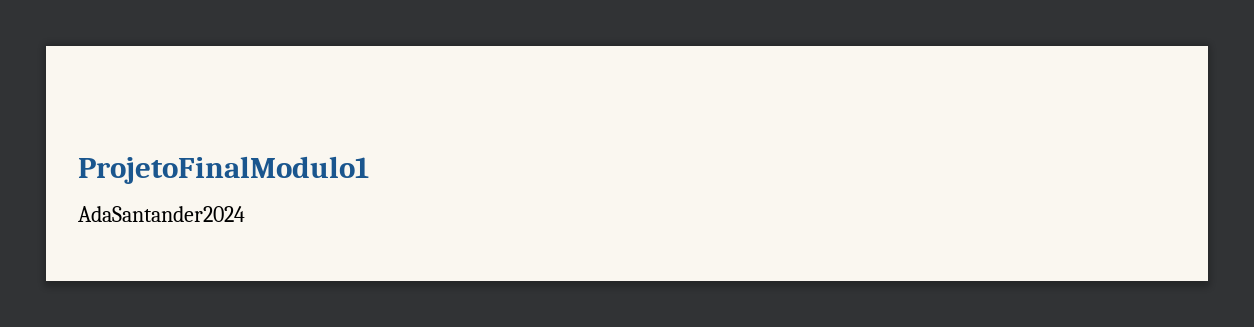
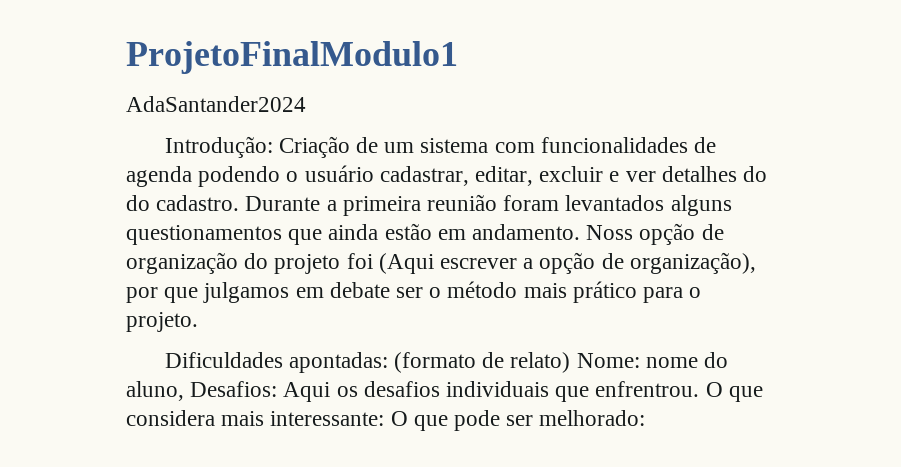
(245, 214) none -> [164,136,717,158] [126,165,768,187] [126,194,732,216] [126,223,724,245] [126,252,756,274] [126,281,702,303] [126,312,198,332] [164,352,729,373] [126,381,763,402] [126,410,646,431] // Introdução: Criação de um sistema com funcionalidades de agenda podendo o usuário cadastrar, editar, excluir e ver detalhes do do cadastro. Durante a primeira reunião foram levantados alguns questionamentos que ainda estão em andamento. Noss opção de organização do projeto foi (Aqui escrever a opção de organização), por que julgamos em debate ser o método mais prático para o projeto. // Dificuldades apontadas: (formato de relato) Nome: nome do aluno, Desafios: Aqui os desafios individuais que enfrentrou. O que considera mais interessante: O que pode ser melhorado:

